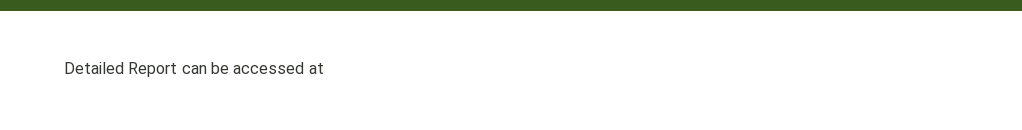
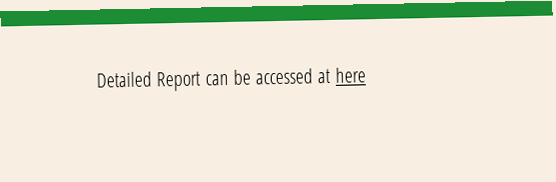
(324, 68) none -> [334,67,366,83] here

